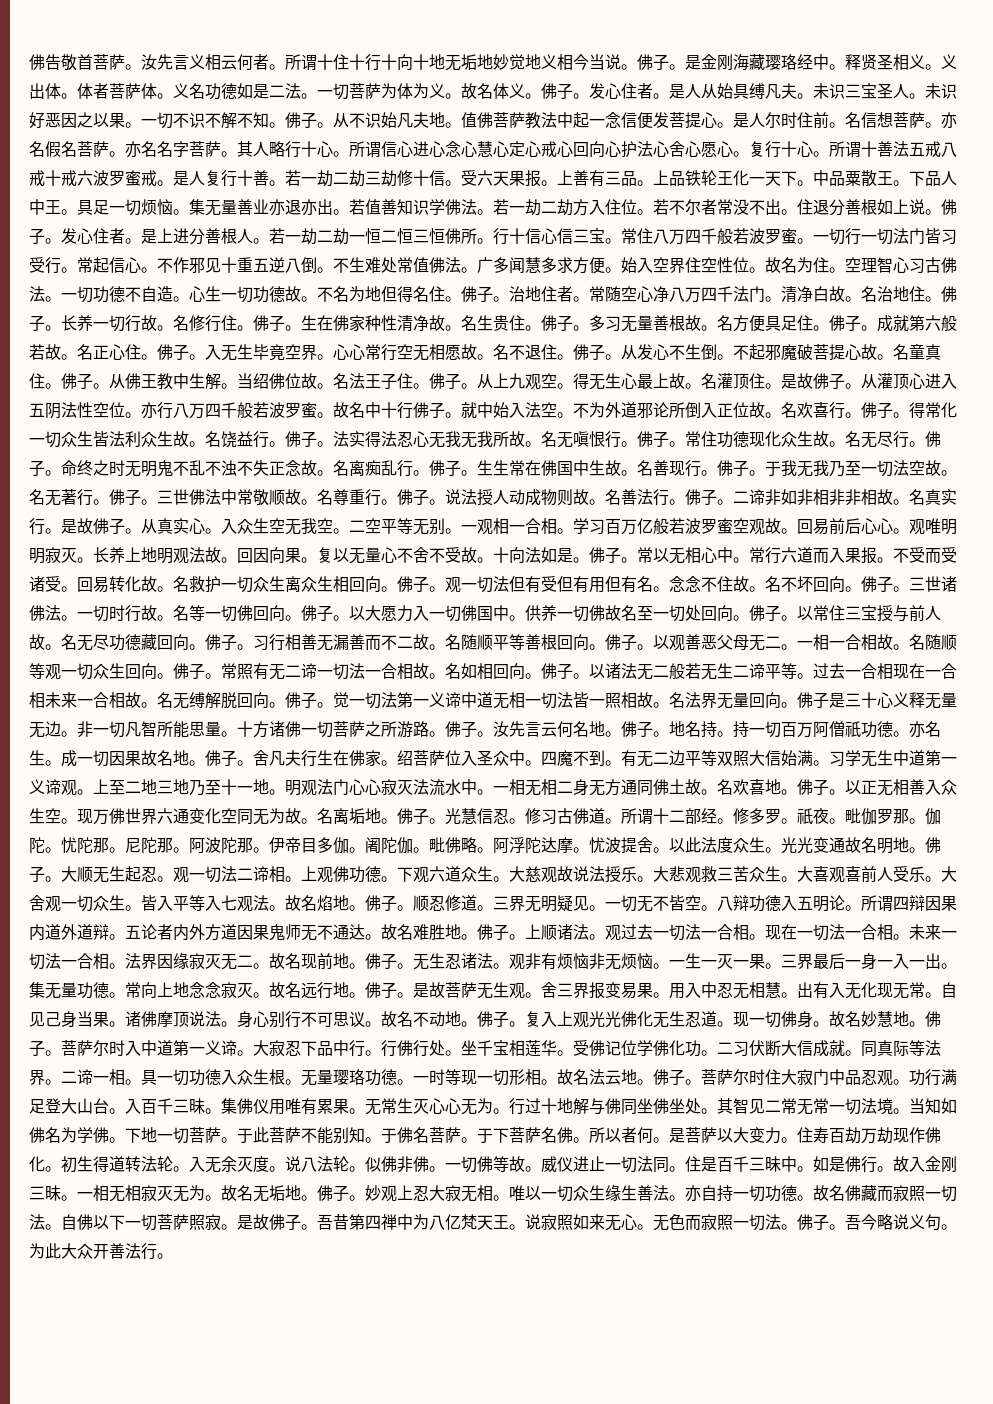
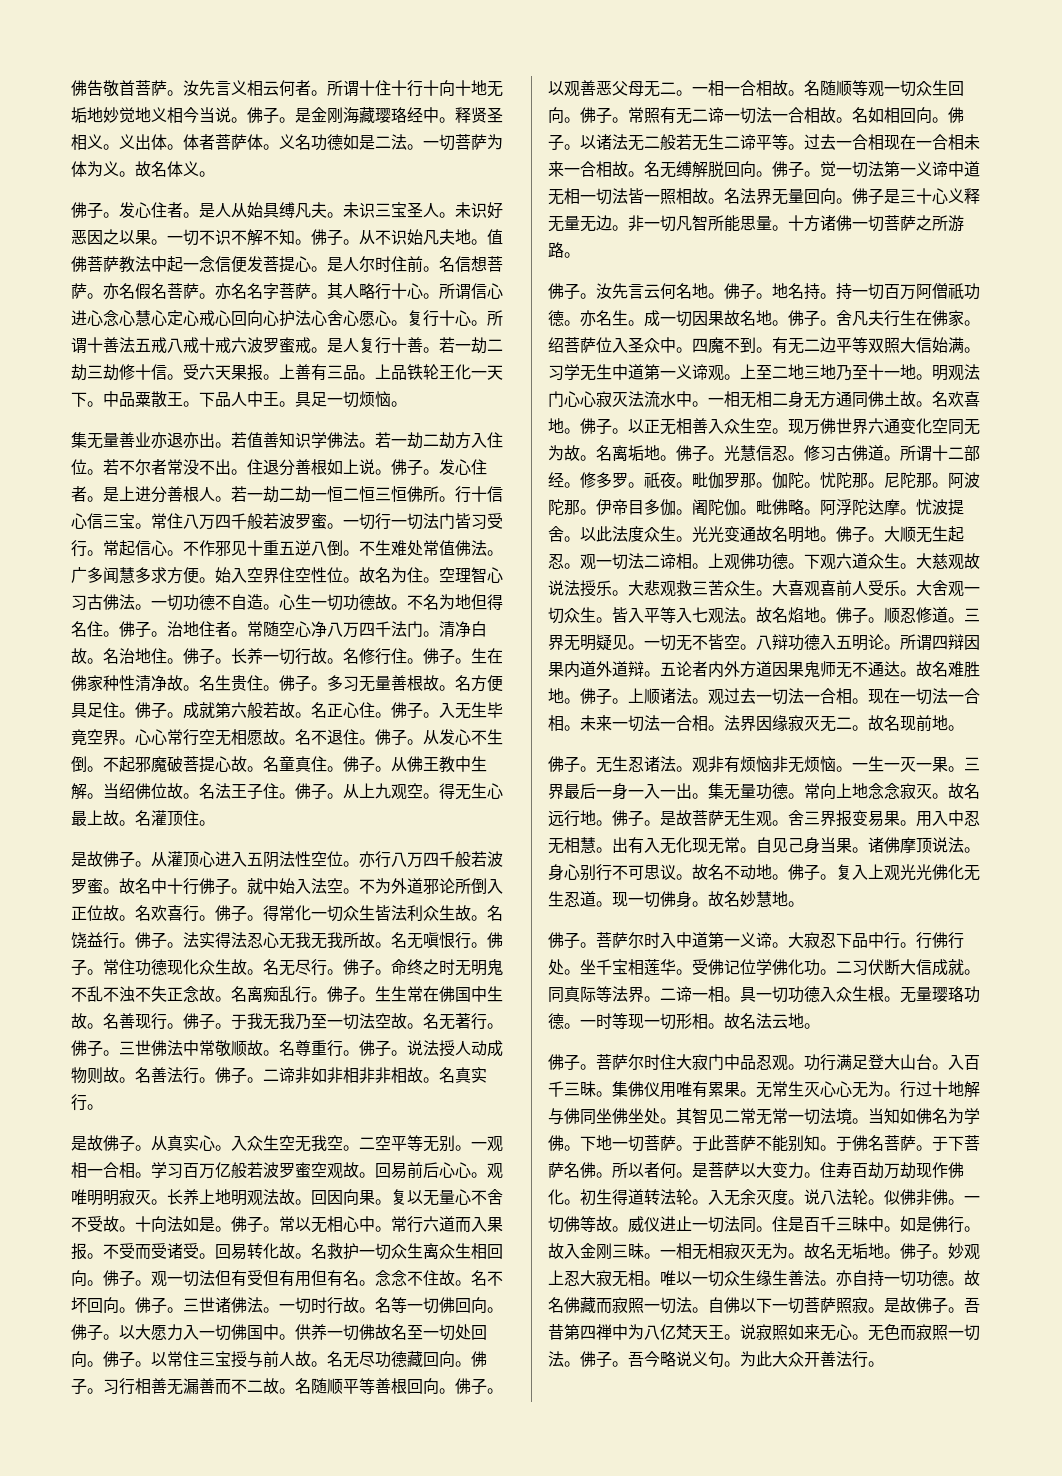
(541, 96) none -> (215, 174) //
(189, 212) none -> (407, 404) //
(781, 386) none -> (215, 823) //
(61, 531) none -> (103, 1107) //
(445, 734) none -> (580, 255) //
(365, 966) none -> (964, 728) //
(925, 1024) none -> (804, 904) //
(653, 1082) none -> (820, 1026) //

